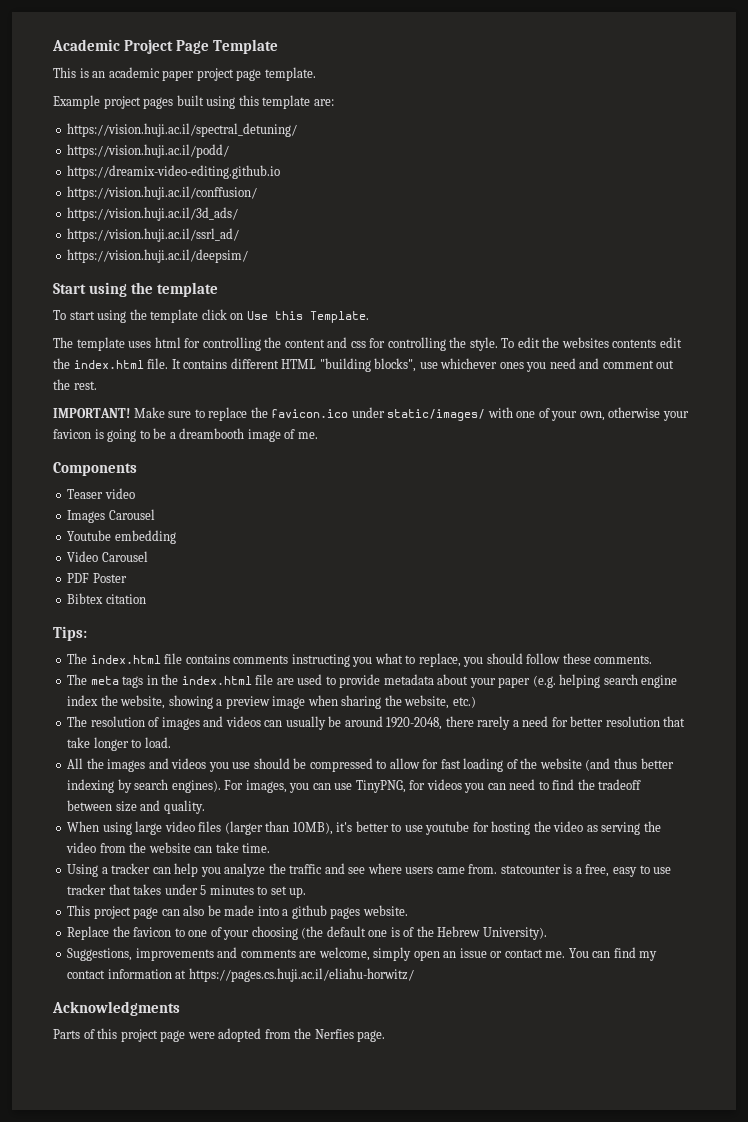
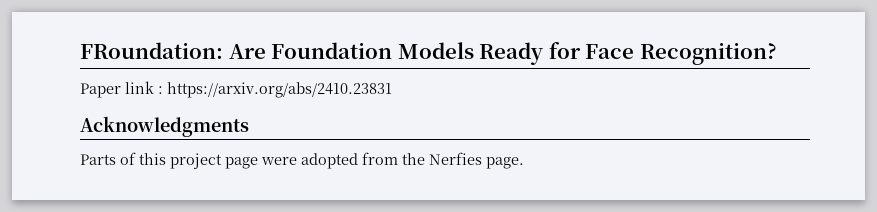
[52,39,279,54] [53,67,316,81] [53,95,334,109] [67,123,298,137] [67,144,230,158] [67,165,281,179] [67,186,258,200] [67,207,239,221] [67,228,240,242] [67,249,249,263] [53,282,218,297] [53,309,369,323] [53,337,682,351] [53,358,675,372] [53,379,97,390] [53,407,689,421] [53,428,318,442] [53,462,137,476] [67,488,135,499] [67,509,155,523] [67,530,176,544] [67,551,148,562] [67,573,127,583] [67,593,146,604] [53,626,87,641] [67,653,653,667] [67,674,678,688] [67,695,476,709] [67,716,686,730] [67,737,171,751] [67,758,674,772] [67,779,642,793] [67,800,205,814] [67,821,661,835] [66,842,271,853] [67,863,672,877] [67,884,307,898] [67,905,408,919] [67,926,547,940] [67,947,658,961] [67,968,414,982] Academic Project Page Template // This is an academic paper project page template. // Example project pages built using this template are: // https://vision.huji.ac.il/spectral_detuning/ // https://vision.huji.ac.il/podd/ // https://dreamix-video-editing.github.io // https://vision.huji.ac.il/conffusion/ // https://vision.huji.ac.il/3d_ads/ // https://vision.huji.ac.il/ssrl_ad/ // https://vision.huji.ac.il/deepsim/ // Start using the template // To start using the template click on Use this Template. // The template uses html for controlling the content and css for controlling the style. To edit the websites contents edit the index.html file. It contains different HTML "building blocks", use whichever ones you need and comment out the rest. // IMPORTANT! Make sure to replace the favicon.ico under static/images/ with one of your own, otherwise your favicon is going to be a dreambooth image of me. // Components // Teaser video // Images Carousel // Youtube embedding // Video Carousel // PDF Poster // Bibtex citation // Tips: // The index.html file contains comments instructing you what to replace, you should follow these comments. // The meta tags in the index.html file are used to provide metadata about your paper (e.g. helping search engine index the website, showing a preview image when sharing the website, etc.) // The resolution of images and videos can usually be around 1920-2048, there rarely a need for better resolution that take longer to load. // All the images and videos you use should be compressed to allow for fast loading of the website (and thus better indexing by search engines). For images, you can use TinyPNG, for videos you can need to find the tradeoff between size and quality. // When using large video files (larger than 10MB), it's better to use youtube for hosting the video as serving the video from the website can take time. // Using a tracker can help you analyze the traffic and see where users came from. statcounter is a free, easy to use tracker that takes under 5 minutes to set up. // This project page can also be made into a github pages website. // Replace the favicon to one of your choosing (the default one is of the Hebrew University). // Suggestions, improvements and comments are welcome, simply open an issue or contact me. You can find my contact information at https://pages.cs.huji.ac.il/eliahu-horwitz/ -> [80,42,777,65] [80,81,392,98] FRoundation: Are Foundation Models Ready for Face Recognition? // Paper link : https://arxiv.org/abs/2410.23831

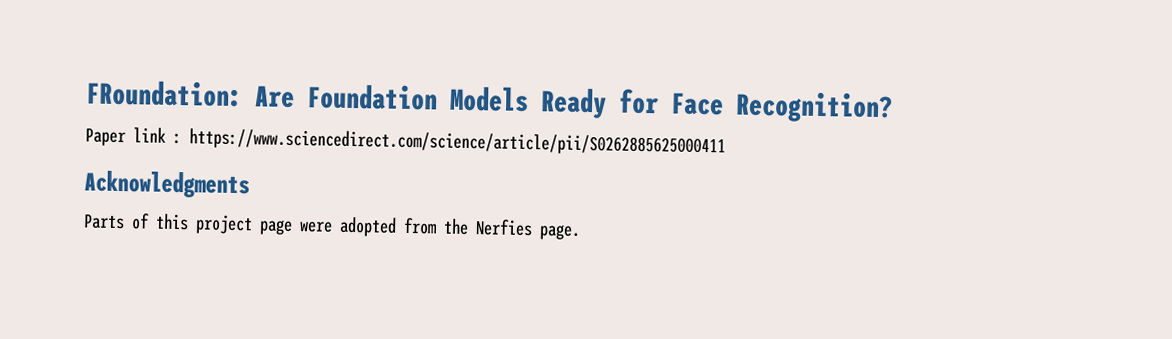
[167,82,392,98] https://arxiv.org/abs/2410.23831 -> [189,128,726,157] https://www.sciencedirect.com/science/article/pii/S0262885625000411

